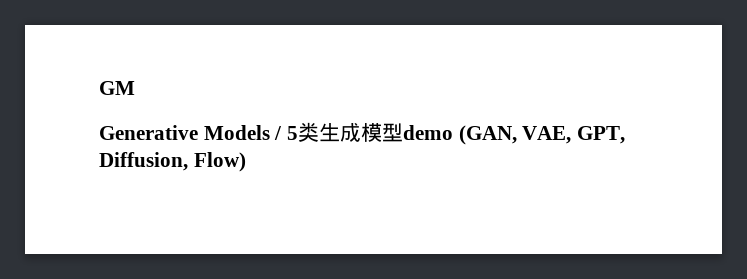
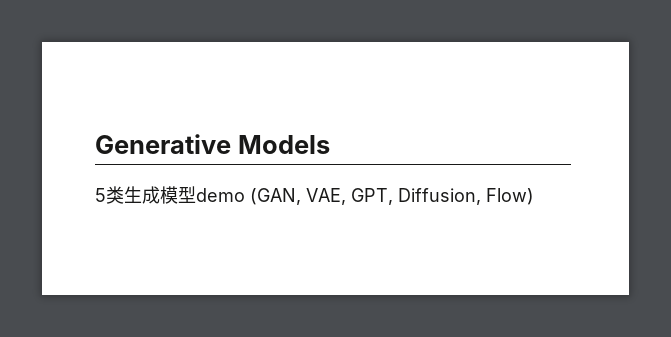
[99,81,135,95] GM // -> (95, 144) none
[274,126,283,140] / -> (330, 144) //

